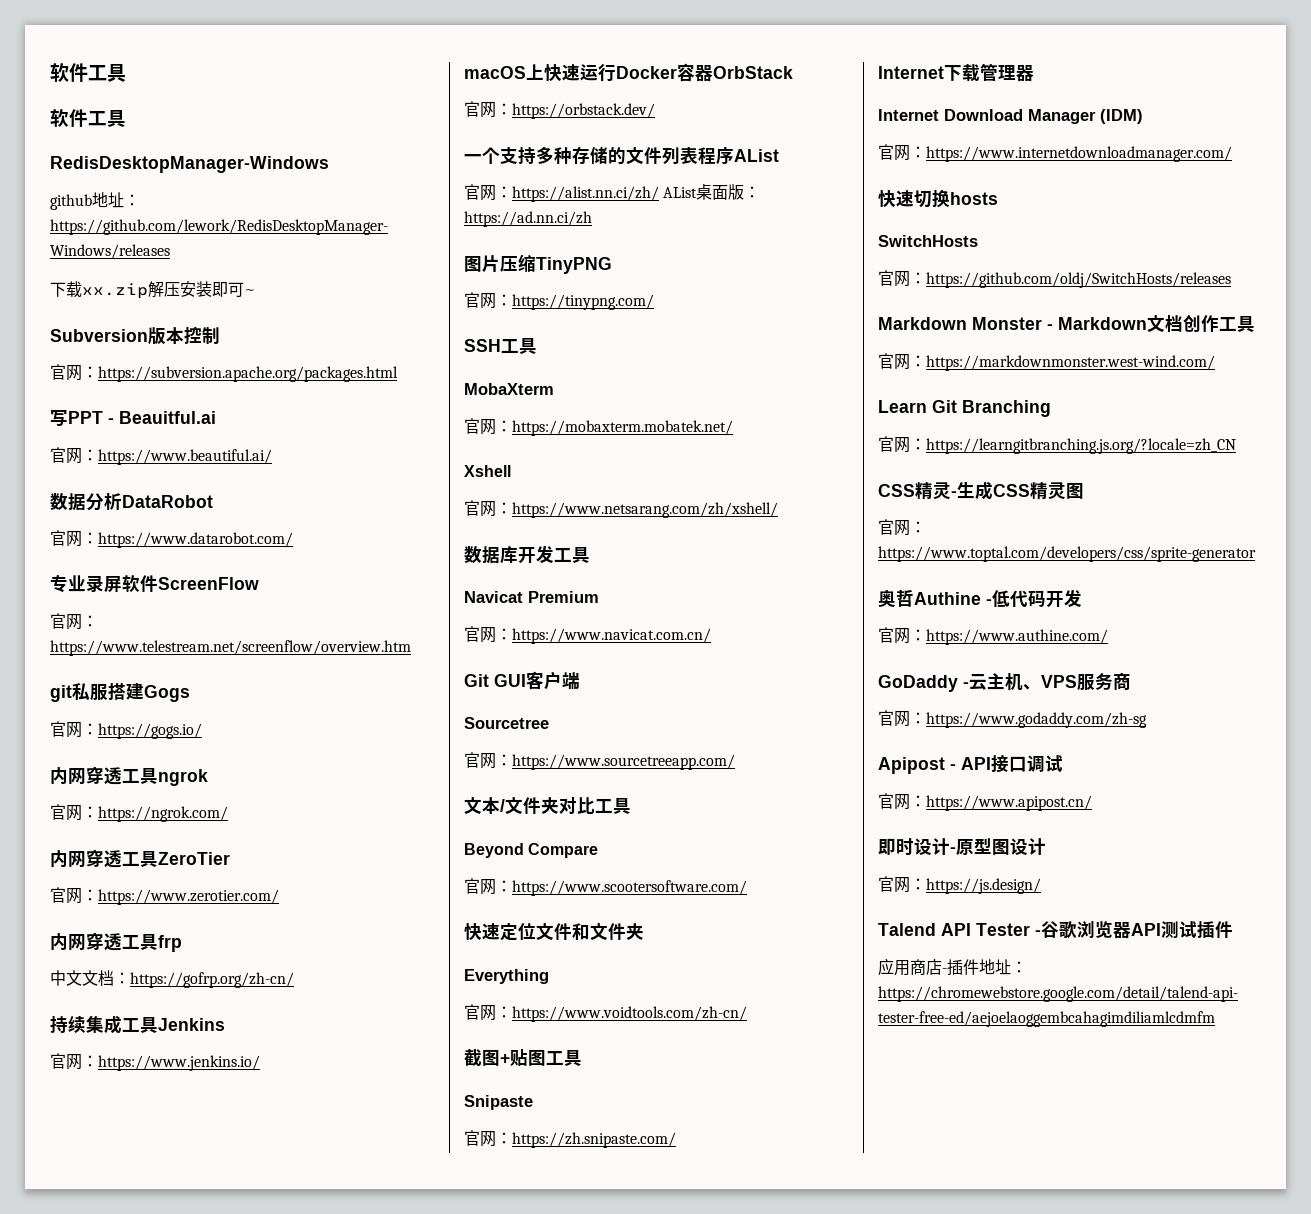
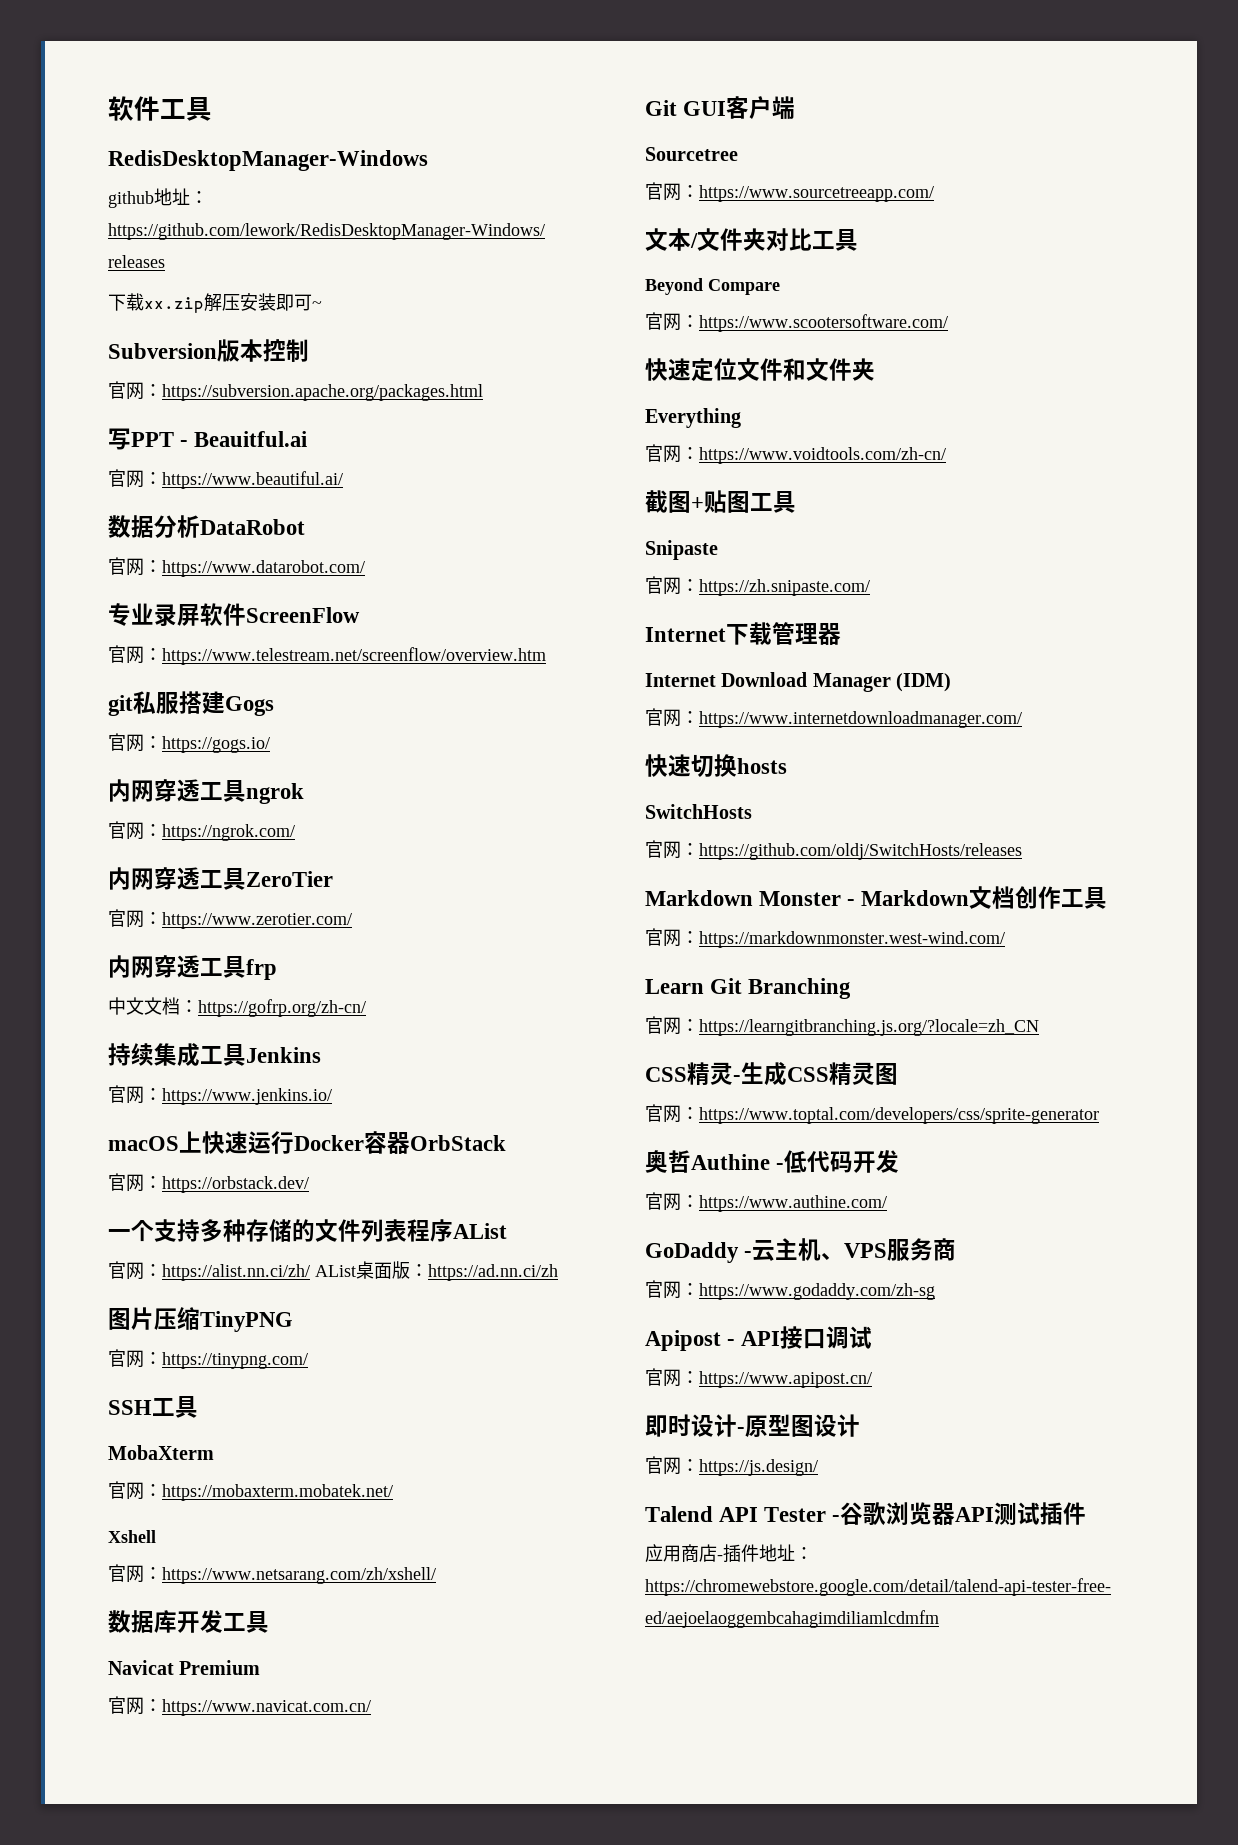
[50,63,126,82] [50,109,126,127] 软件工具 // 软件工具 -> [108,96,212,121] 软件工具

